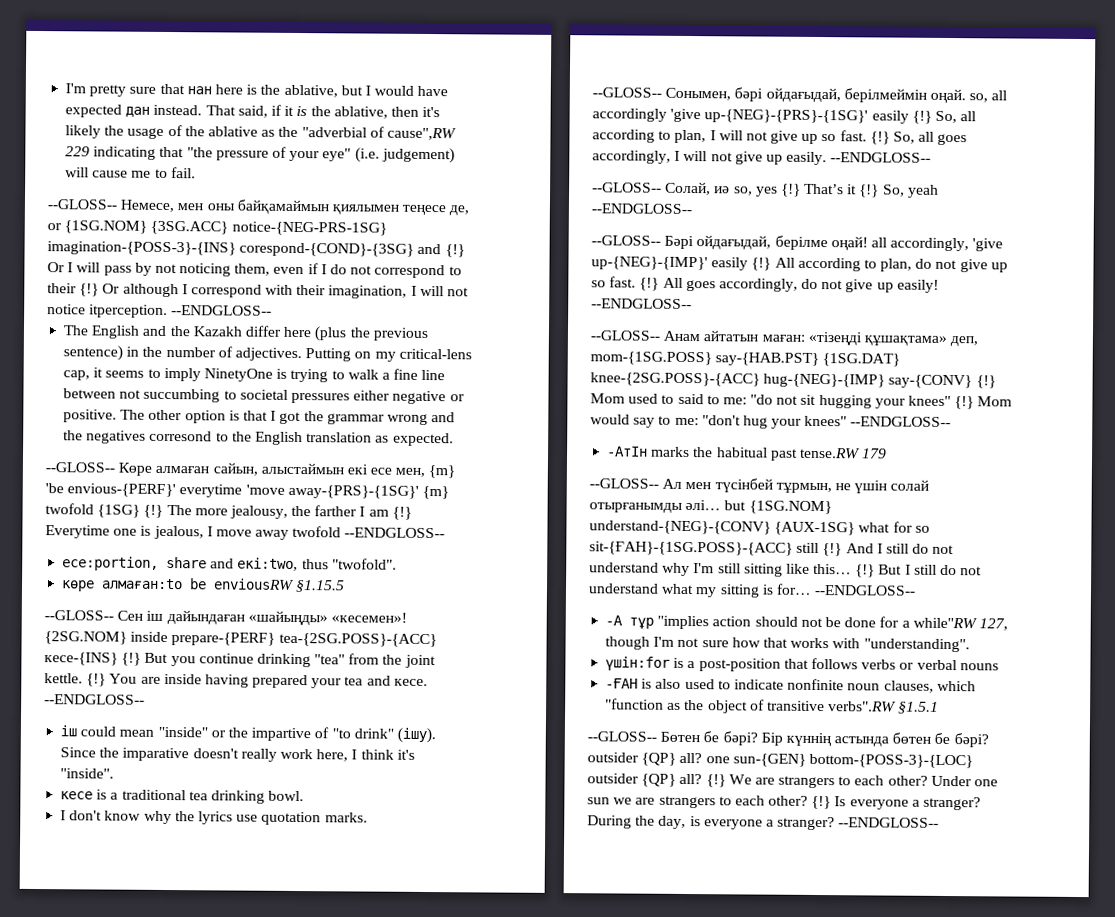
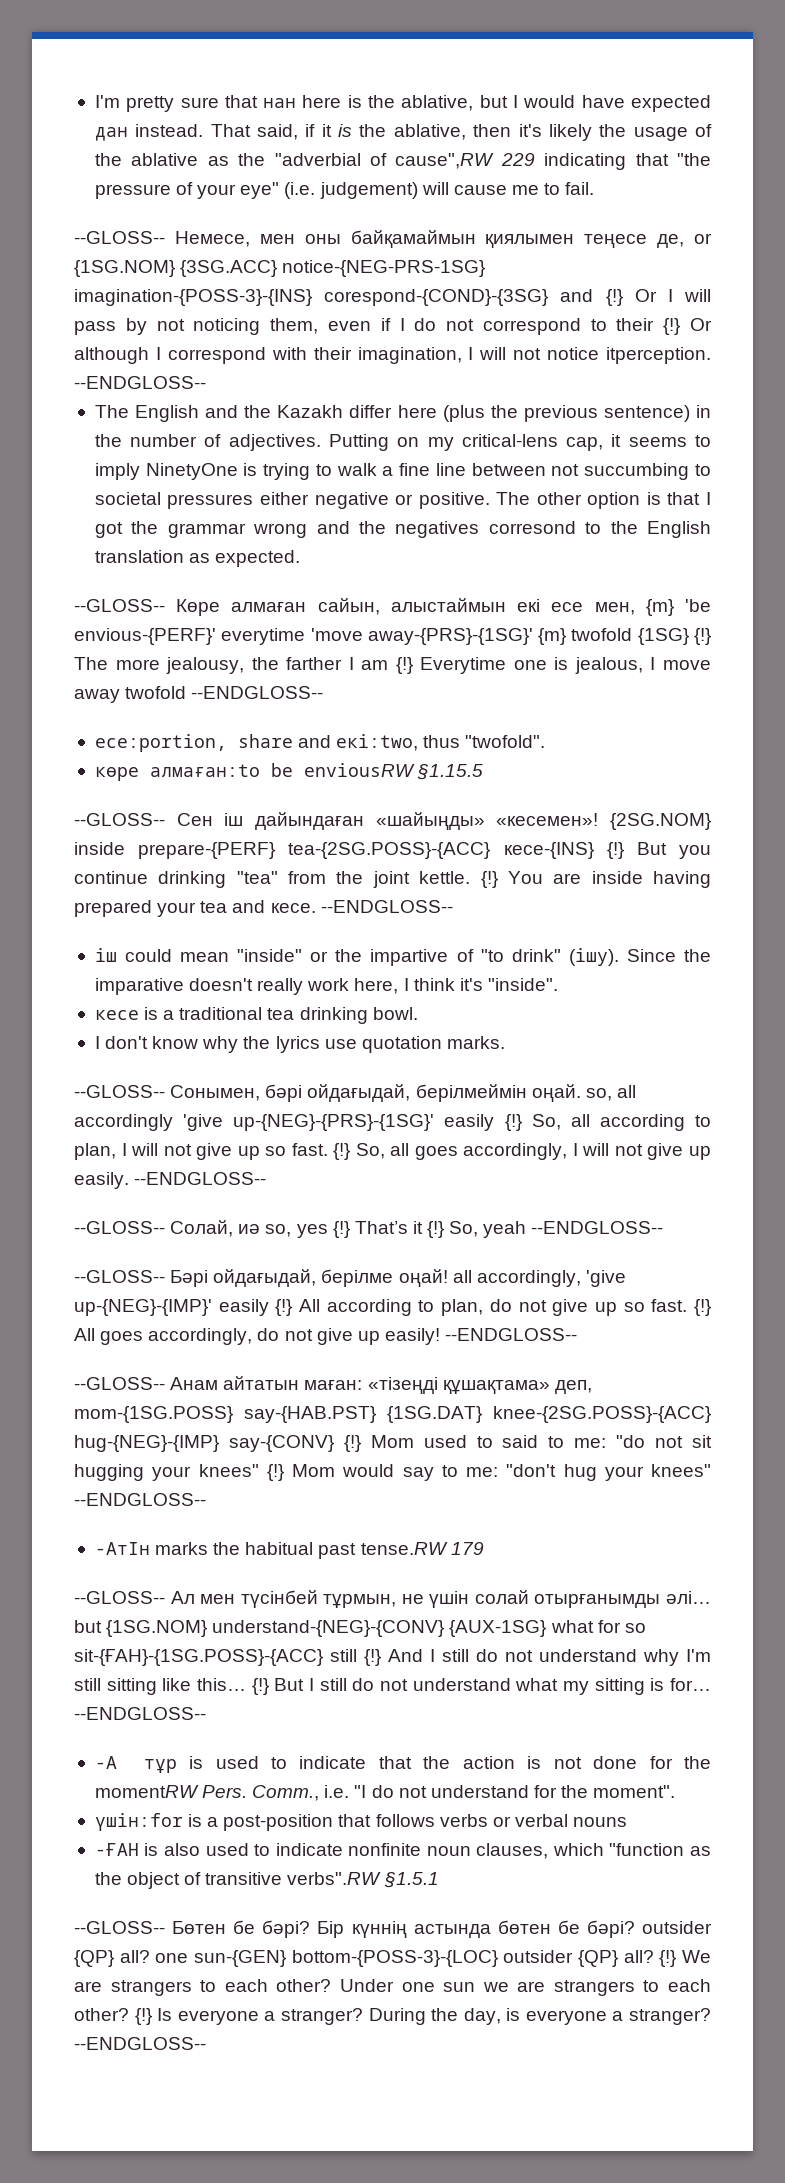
[657,615,1008,631] [605,636,970,653] "implies action should not be done for a while"RW 127, though I'm not sure how that works with "understanding". -> [189,1756,711,1769] [94,1785,676,1801] is used to indicate that the action is not done for the momentRW Pers. Comm., i.e. "I do not understand for the moment".

